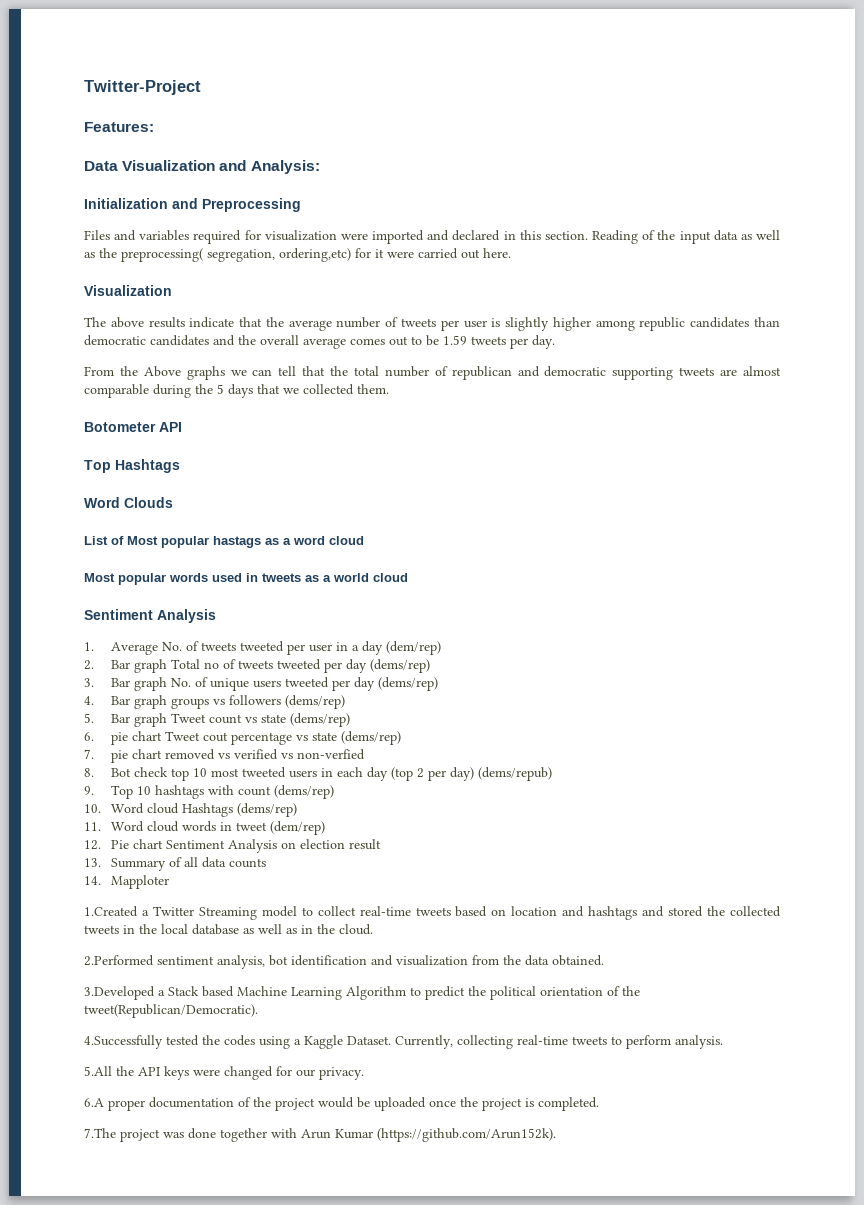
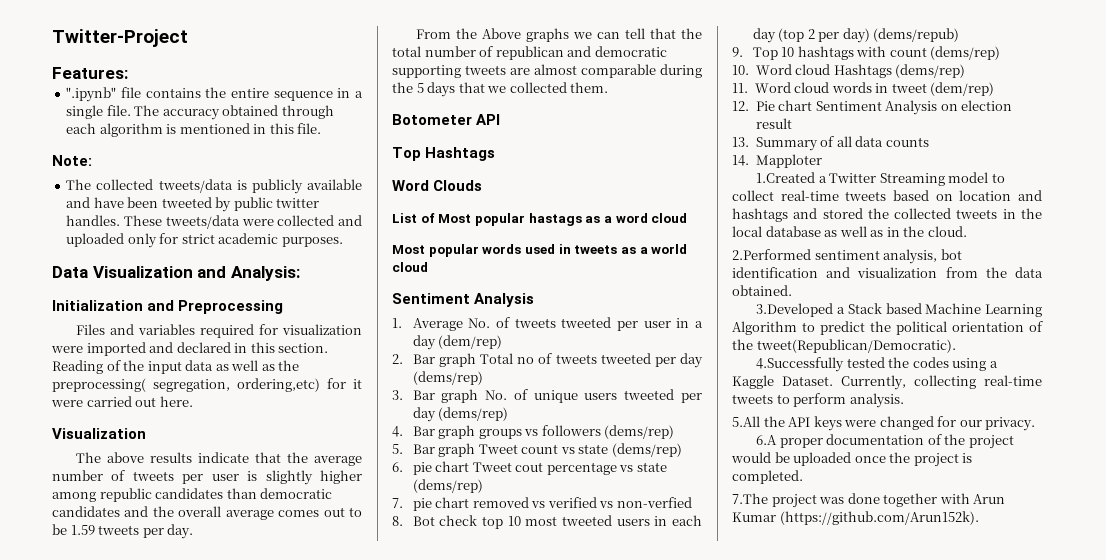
(154, 127) none -> [66,87,363,102] [66,105,334,120] [66,123,322,137] [52,155,92,166] [66,179,362,194] [66,197,320,212] [66,215,362,229] [66,233,343,248] // ".ipynb" file contains the entire sequence in a single file. The accuracy obtained through each algorithm is mentioned in this file. // Note: // The collected tweets/data is publicly available and have been tweeted by public twitter handles. These tweets/data were collected and uploaded only for strict academic purposes.

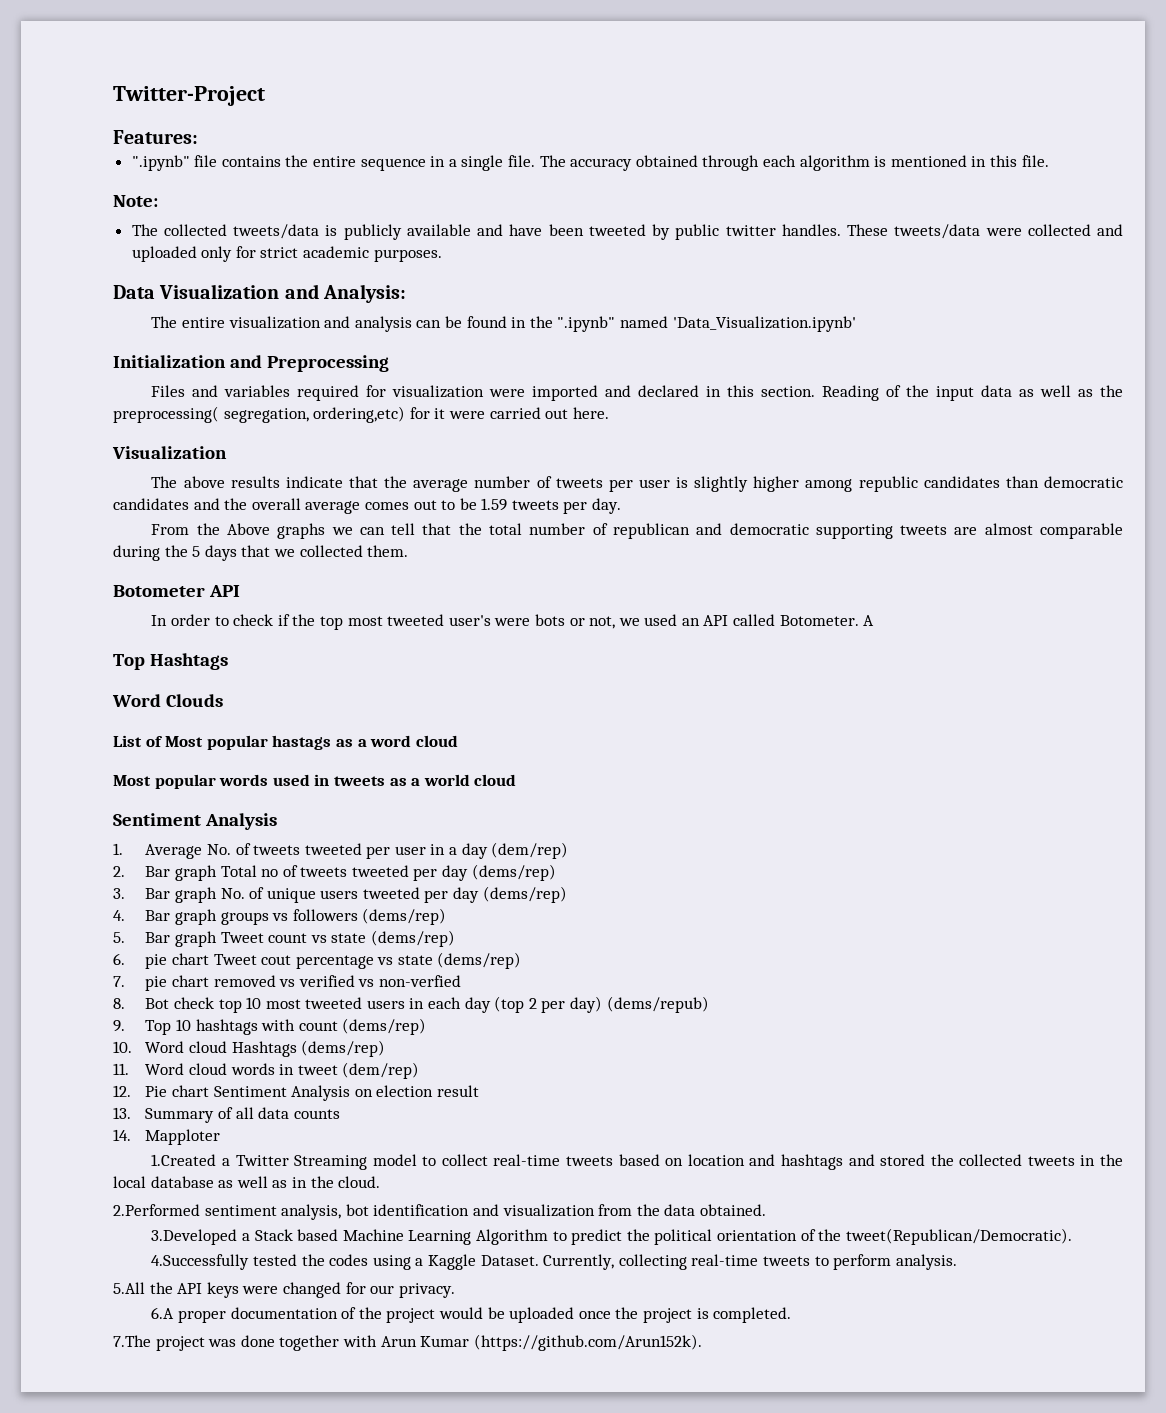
(300, 273) none -> [151,316,856,332] // The entire visualization and analysis can be found in the ".ipynb" named 'Data_Visualization.ipynb'
(501, 119) none -> [151,614,875,630] // In order to check if the top most tweeted user's were bots or not, we used an API called Botometer. A

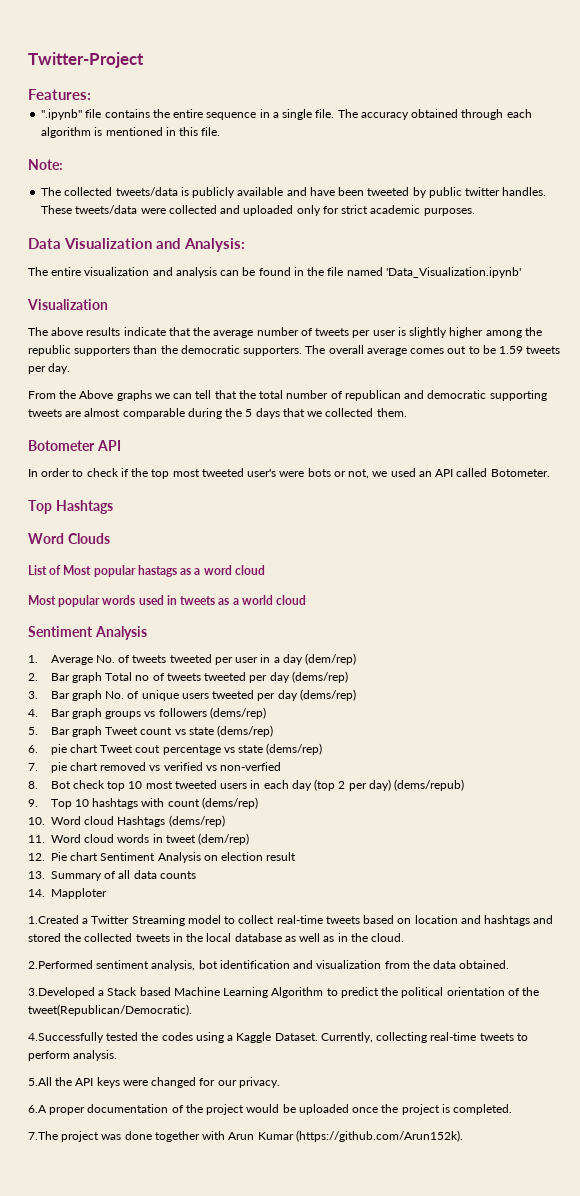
[557,316,616,332] ".ipynb" -> [327,267,344,276] file
[113,355,389,372] [151,385,1123,401] [113,406,609,423] // Initialization and Preprocessing // Files and variables required for visualization were imported and declared in this section. Reading of the input data as well as the preprocessing( segregation, ordering,etc) for it were carried out here. -> (521, 272) none
[858,476,1124,492] [113,498,248,510] republic candidates than democratic candidates and the -> [524,327,542,336] [28,345,326,356] the republic supporters than the democratic supporters. The
[863,615,875,626] A -> (550, 473) none

